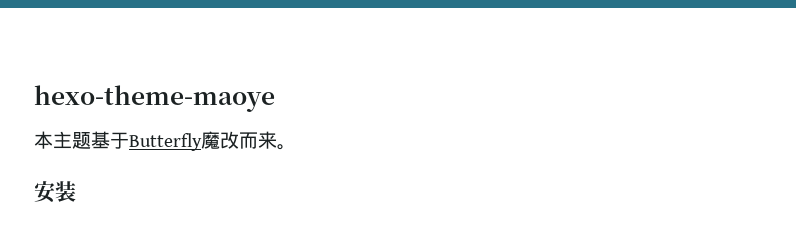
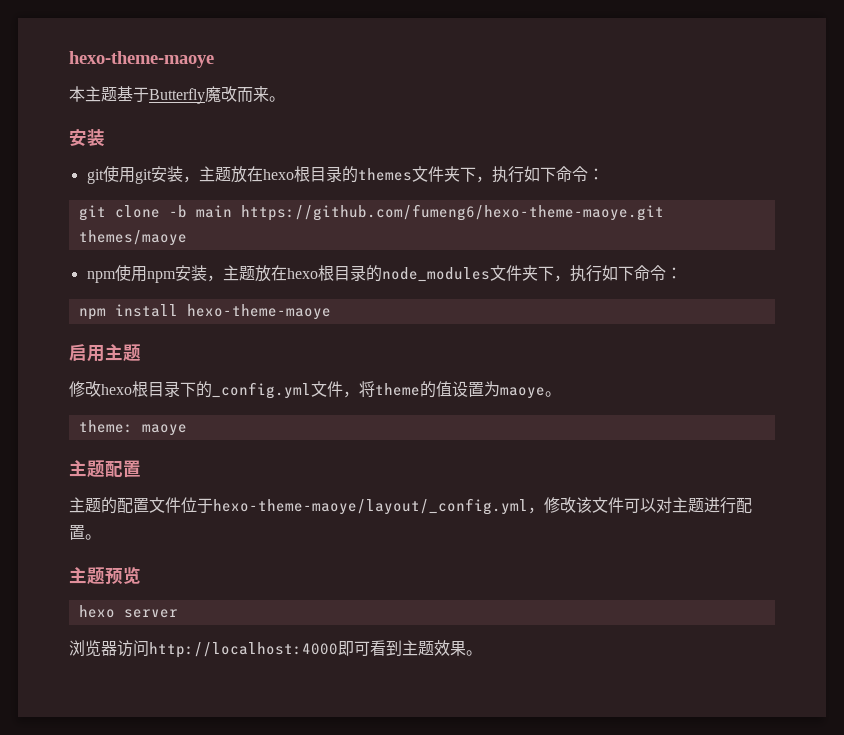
(76, 191) none -> [86,166,604,184] [78,204,664,221] [78,230,187,246] [86,265,682,283] [78,304,331,320] [69,344,141,362] [69,381,561,399] [78,420,187,436] [69,460,141,478] [69,497,752,515] [69,525,101,540] [69,567,141,585] [78,605,178,618] [69,640,482,658] // git使用git安装，主题放在hexo根目录的themes文件夹下，执行如下命令： // git clone -b main https://github.com/fumeng6/hexo-theme-maoye.git themes/maoye // npm使用npm安装，主题放在hexo根目录的node_modules文件夹下，执行如下命令： // npm install hexo-theme-maoye // 启用主题 // 修改hexo根目录下的_config.yml文件，将theme的值设置为maoye。 // theme: maoye // 主题配置 // 主题的配置文件位于hexo-theme-maoye/layout/_config.yml，修改该文件可以对主题进行配置。 // 主题预览 // hexo server // 浏览器访问http://localhost:4000即可看到主题效果。

